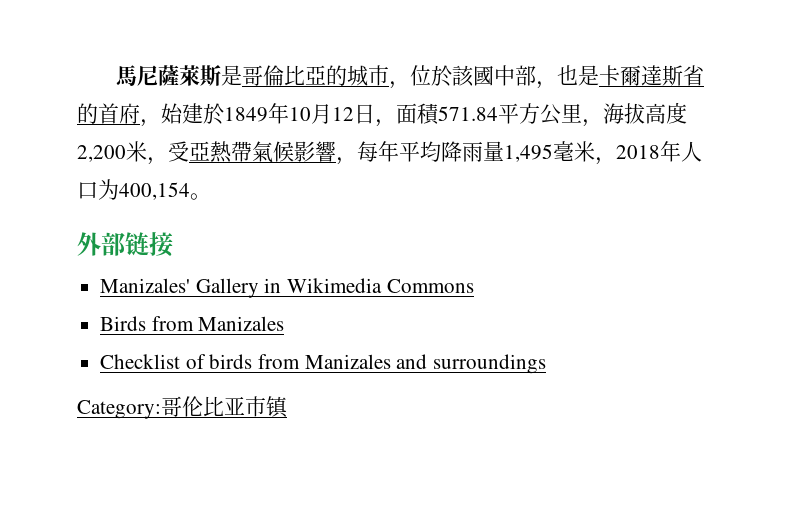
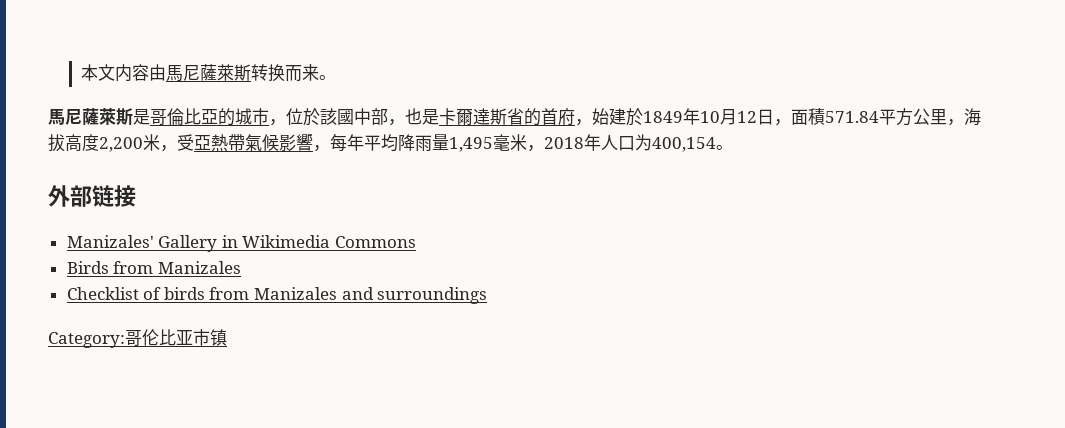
(116, 75) none -> [81,64,337,82] 本文内容由馬尼薩萊斯转换而来。 //

